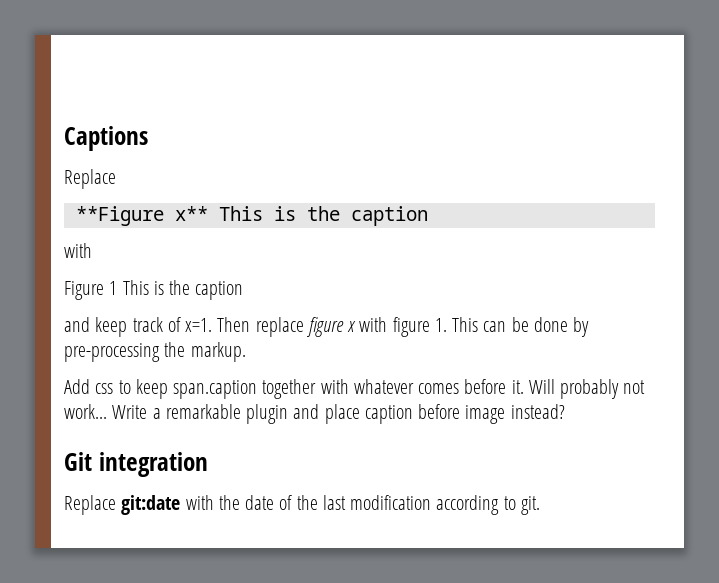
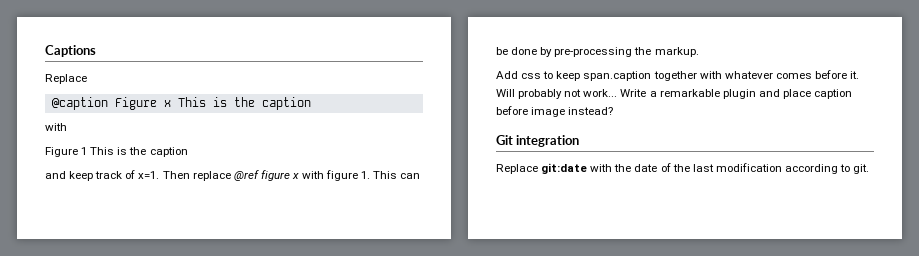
[75,206,208,226] **Figure x** -> [51,97,171,110] @caption Figure x
(304, 327) none -> [233,170,259,181] @ref

